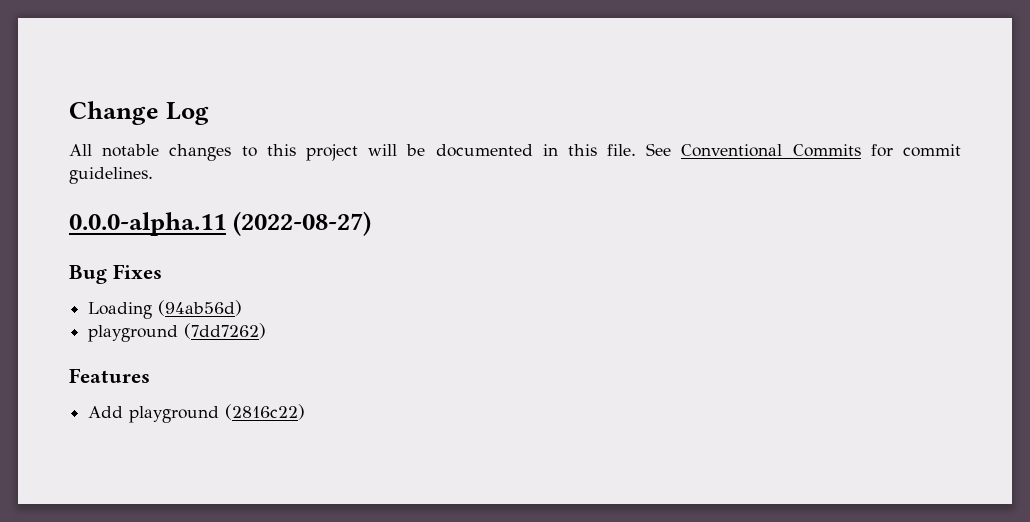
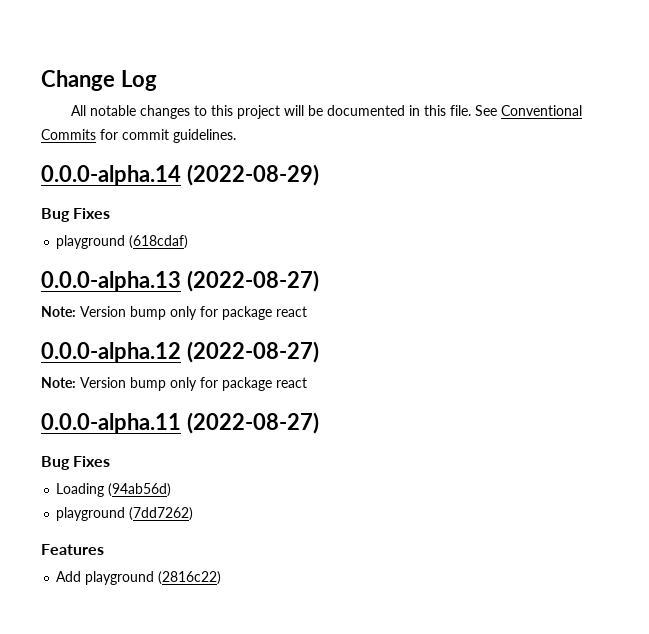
(153, 175) none -> [41,164,319,186] [41,208,111,222] [56,235,189,249] [41,270,319,292] [41,306,307,320] [41,341,319,363] [41,377,307,391] // 0.0.0-alpha.14 (2022-08-29) // Bug Fixes // playground (618cdaf) // 0.0.0-alpha.13 (2022-08-27) // Note: Version bump only for package react // 0.0.0-alpha.12 (2022-08-27) // Note: Version bump only for package react

